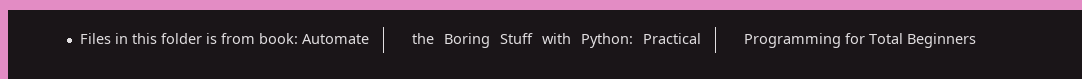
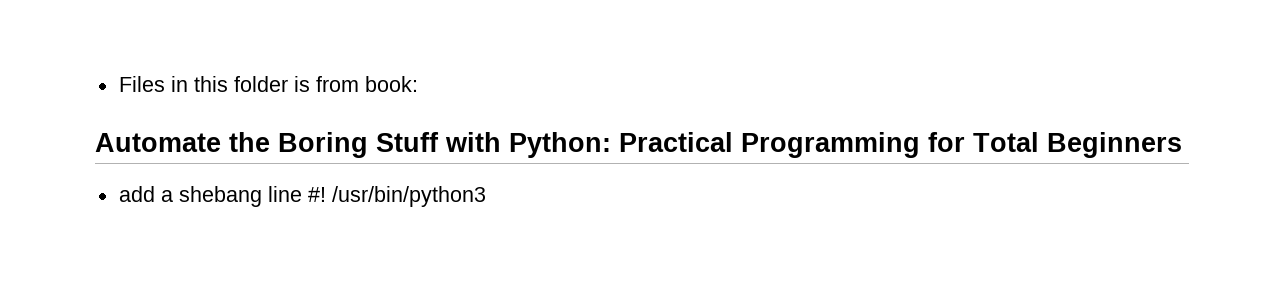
(298, 38) none -> (418, 84) //
(976, 40) none -> [118,186,486,207] // add a shebang line #! /usr/bin/python3

